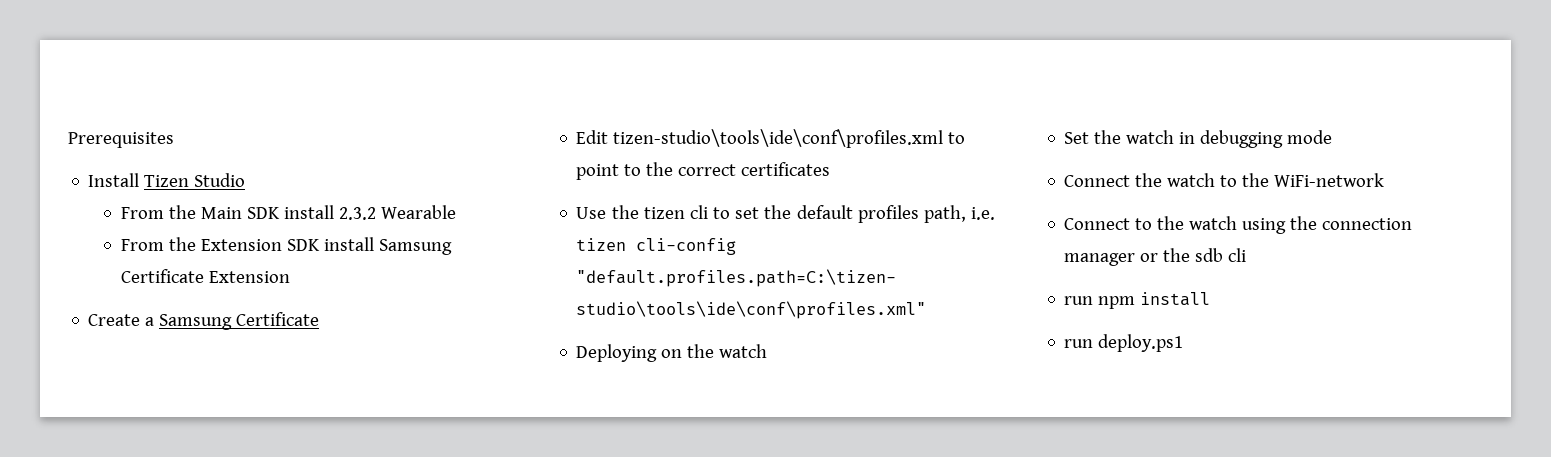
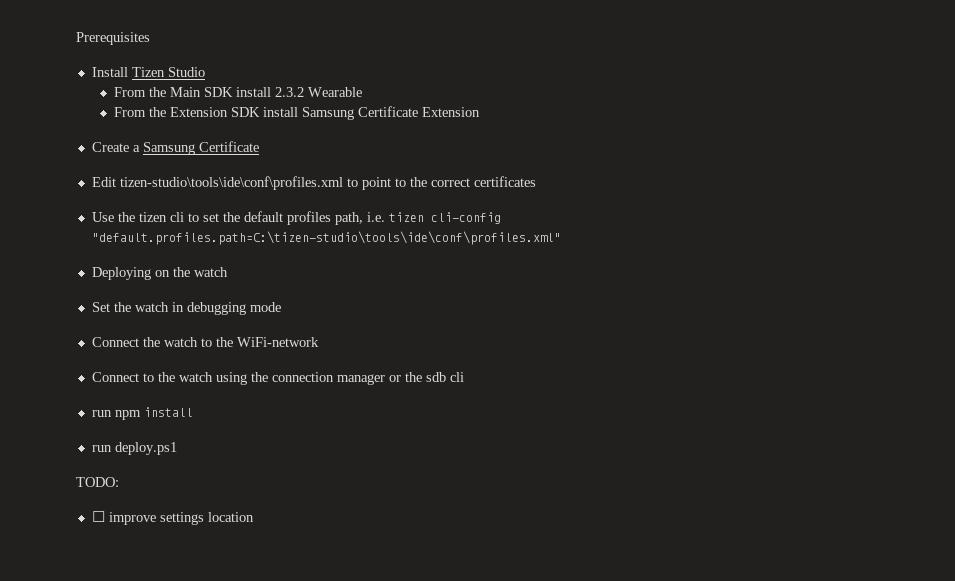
(1184, 343) none -> [76,477,119,487] [91,511,254,525] // TODO: // ☐ improve settings location

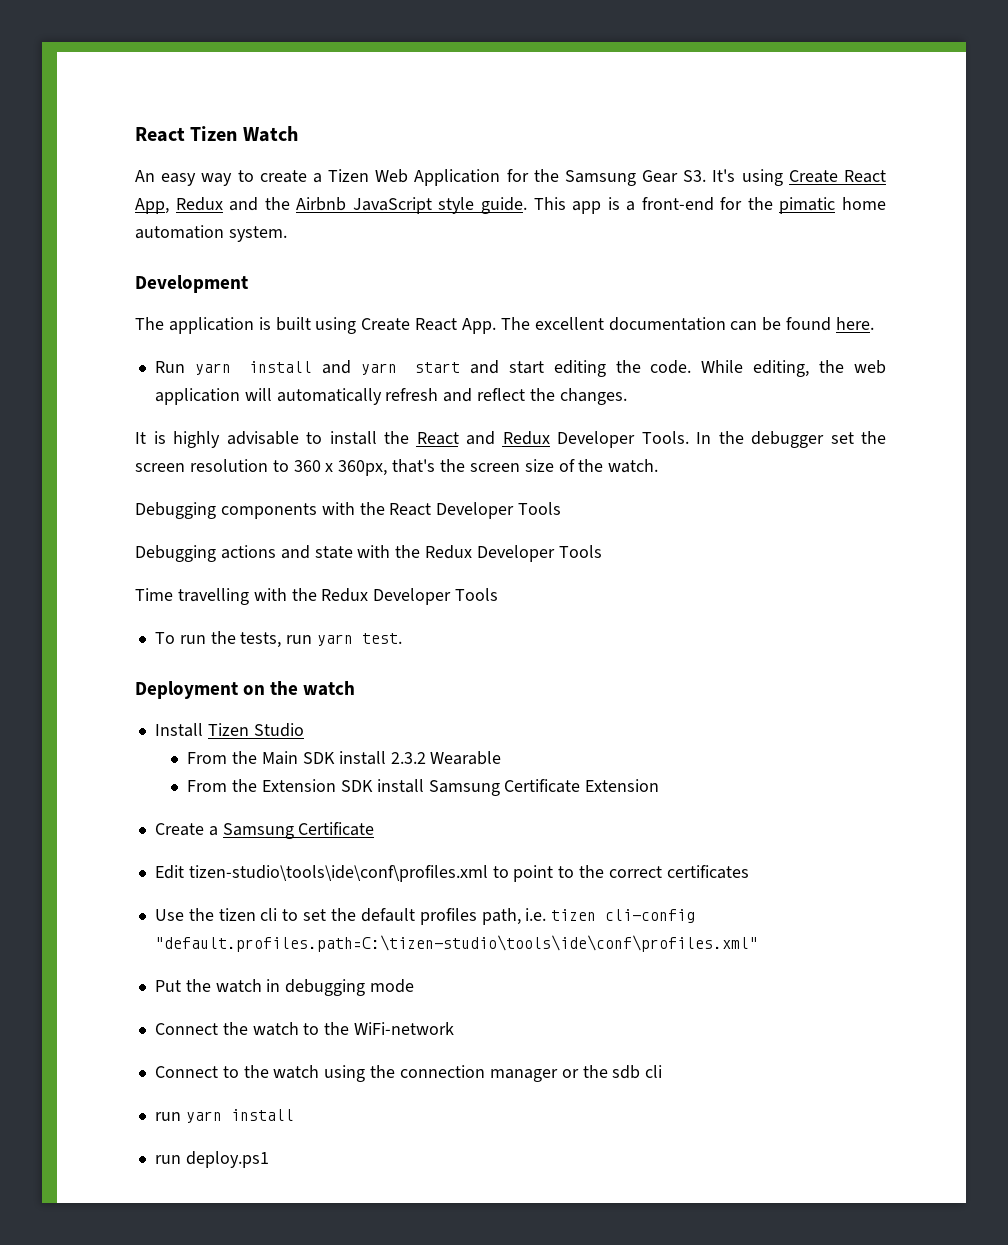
[76,32,150,45] Prerequisites -> [135,126,298,142] [135,169,886,186] [135,197,886,214] [135,225,287,242] [135,275,248,293] [135,317,875,334] [154,360,887,377] [154,388,627,405] [135,431,886,448] [135,459,659,476] [135,502,562,519] [135,545,602,562] [135,588,499,605] [154,631,403,648] [135,681,356,699] React Tizen Watch // An easy way to create a Tizen Web Application for the Samsung Gear S3. It's using Create React App, Redux and the Airbnb JavaScript style guide. This app is a front-end for the pimatic home automation system. // Development // The application is built using Create React App. The excellent documentation can be found here. // Run yarn install and yarn start and start editing the code. While editing, the web application will automatically refresh and reflect the changes. // It is highly advisable to install the React and Redux Developer Tools. In the debugger set the screen resolution to 360 x 360px, that's the screen size of the watch. // Debugging components with the React Developer Tools // Debugging actions and state with the Redux Developer Tools // Time travelling with the Redux Developer Tools // To run the tests, run yarn test. // Deployment on the watch
[91,267,228,280] [91,302,110,312] Deploying on the watch // Set -> [154,980,181,992] Put
[114,410,141,420] npm -> [185,1111,222,1123] yarn
[76,477,119,487] [91,511,254,525] // TODO: // ☐ improve settings location -> (269, 1159) none

